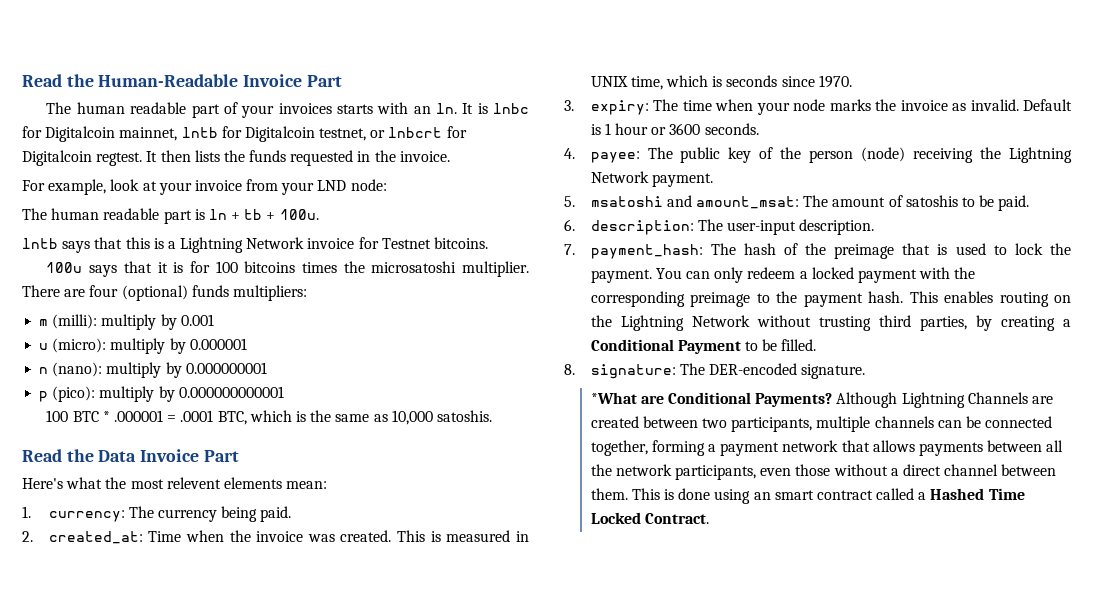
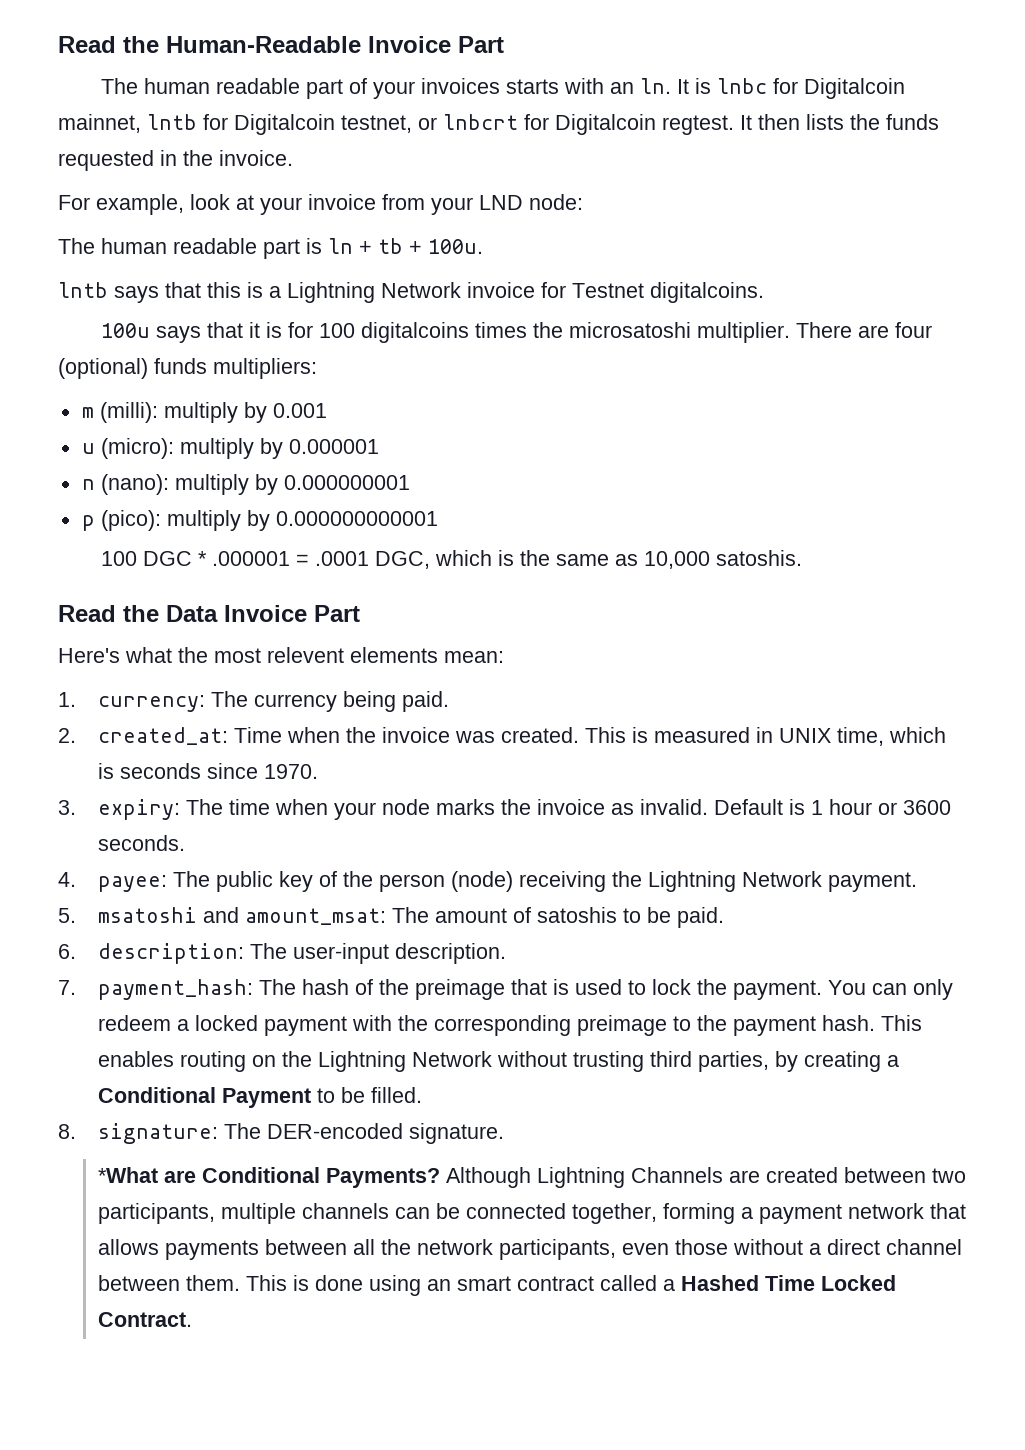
[434,237,489,249] bitcoins. -> [650,282,764,303] digitalcoins.
[244,261,296,273] bitcoins -> [360,322,469,343] digitalcoins
[72,411,99,422] BTC -> [142,551,192,566] DGC
[217,411,247,425] BTC, -> [374,551,430,569] DGC,

